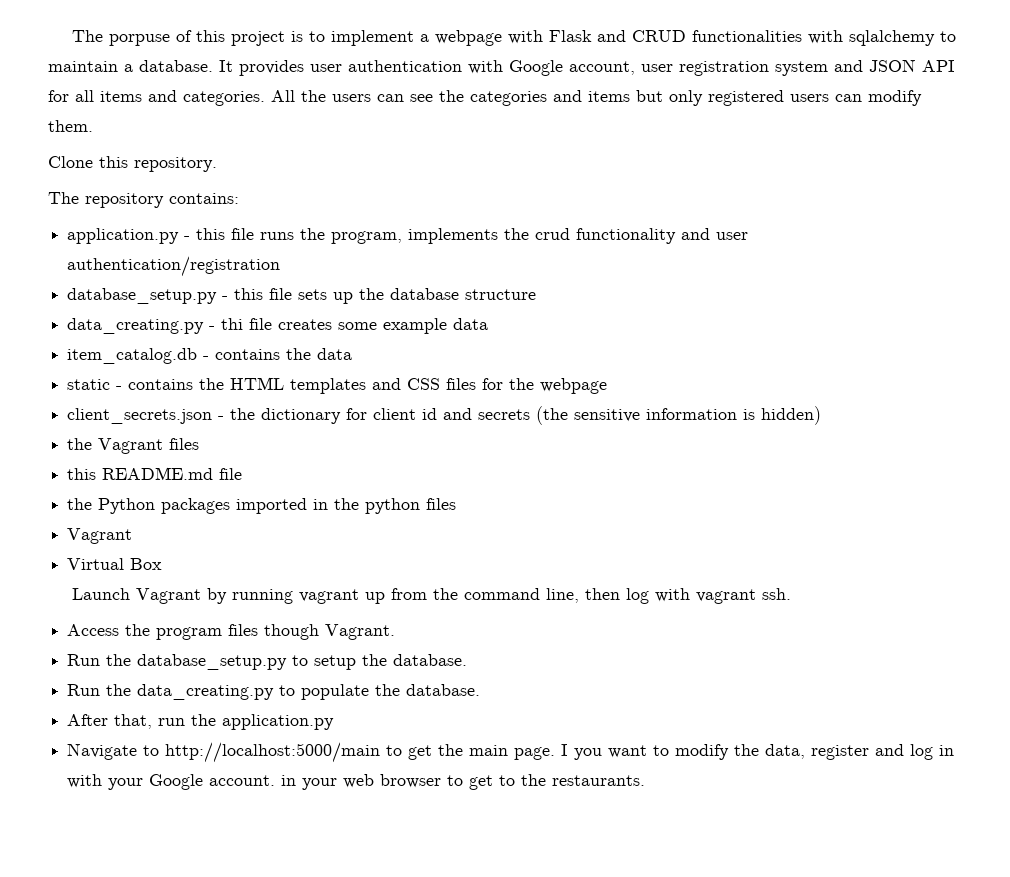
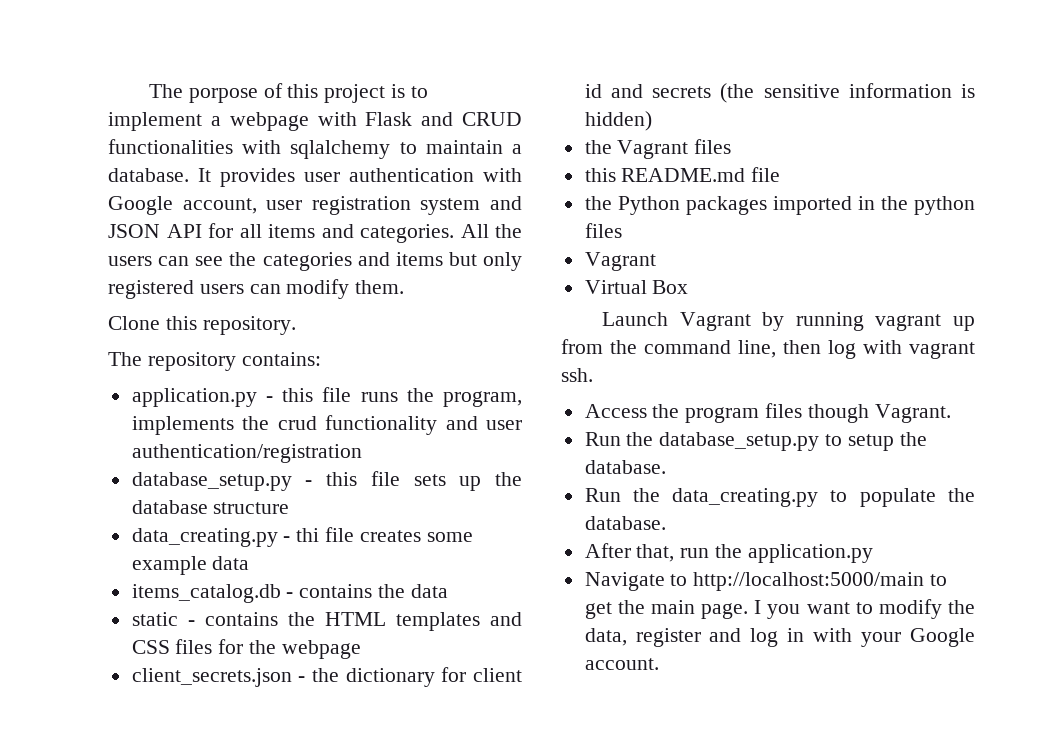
[71,30,170,46] The porpuse -> [148,84,258,103] The porpose
[67,348,198,364] item_catalog.db -> [131,584,281,603] items_catalog.db
[281,774,646,790] in your web browser to get to the restaurants. -> (659, 664) none

